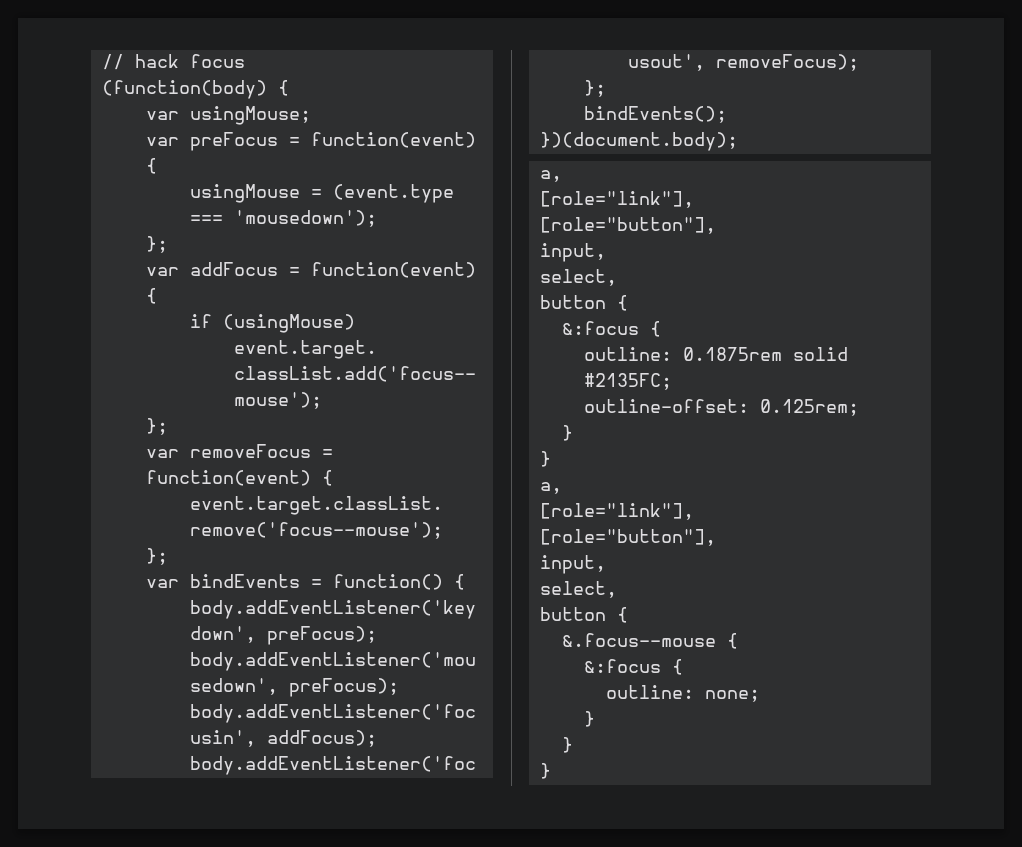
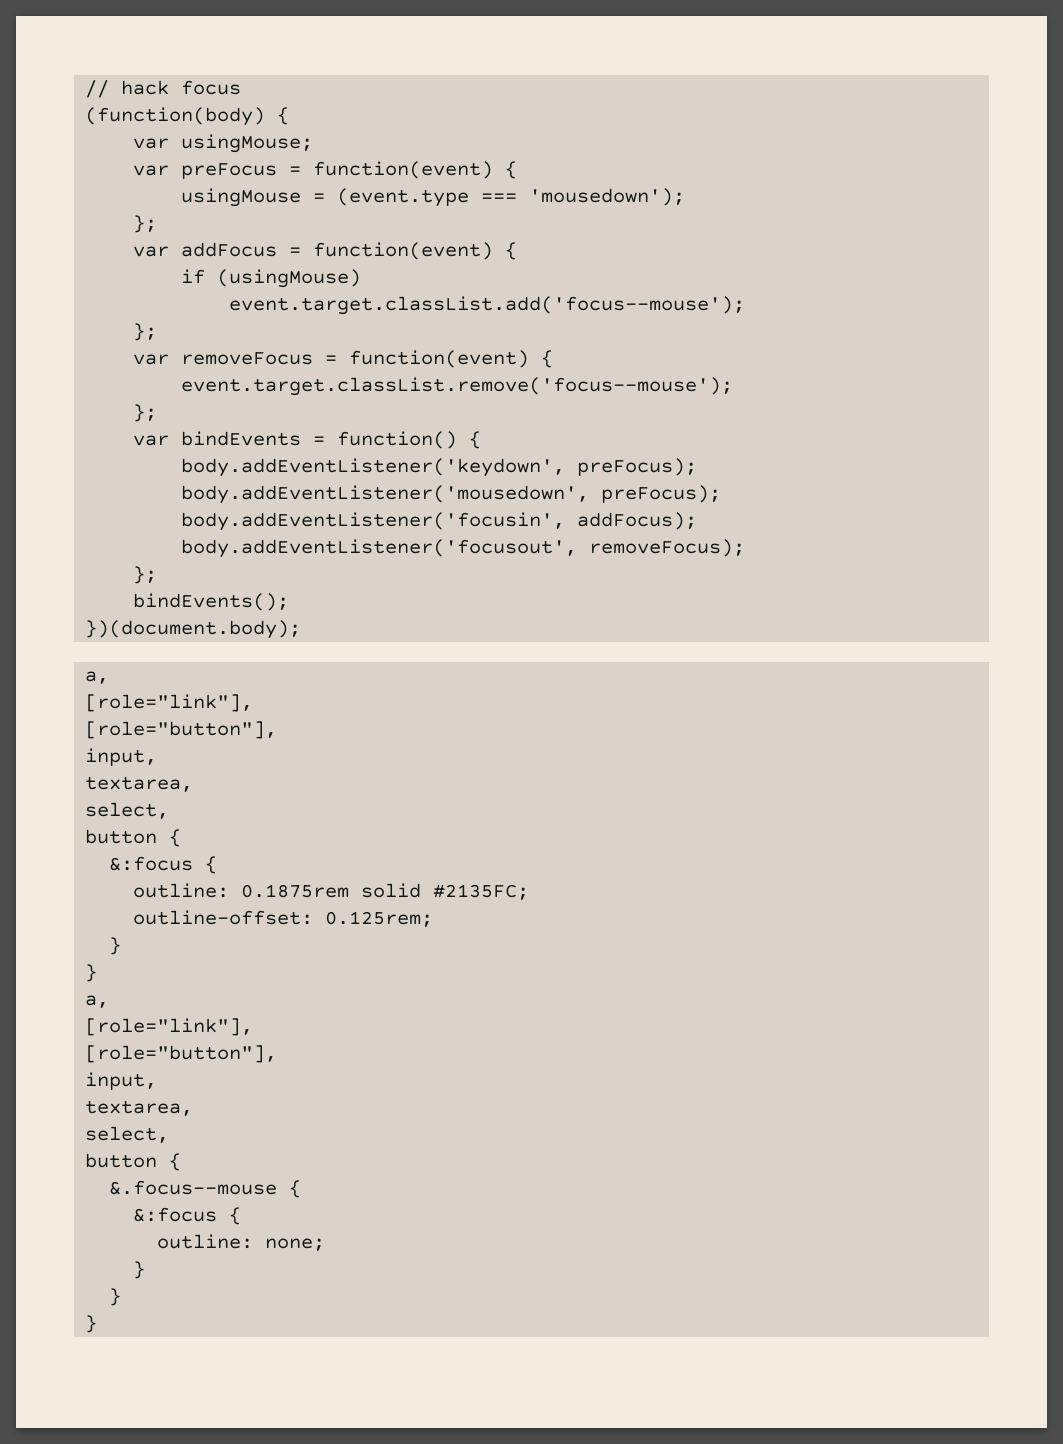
(607, 252) none -> [85,776,194,792] // textarea,
(607, 564) none -> [85,1100,194,1116] // textarea,

